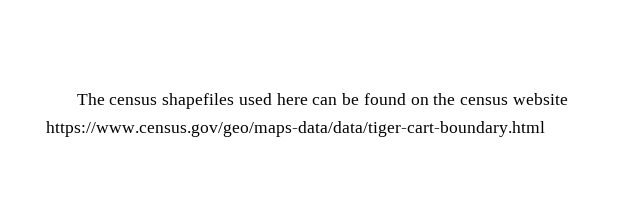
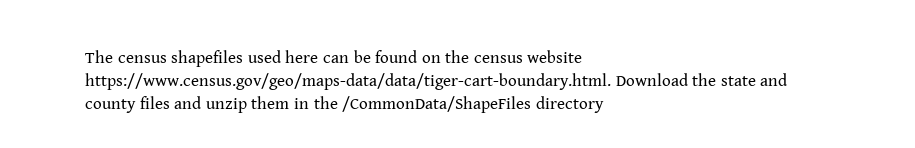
[46,121,545,137] https://www.census.gov/geo/maps-data/data/tiger-cart-boundary.html -> [85,73,788,90] [85,96,604,113] https://www.census.gov/geo/maps-data/data/tiger-cart-boundary.html. Download the state and county files and unzip them in the /CommonData/ShapeFiles directory

